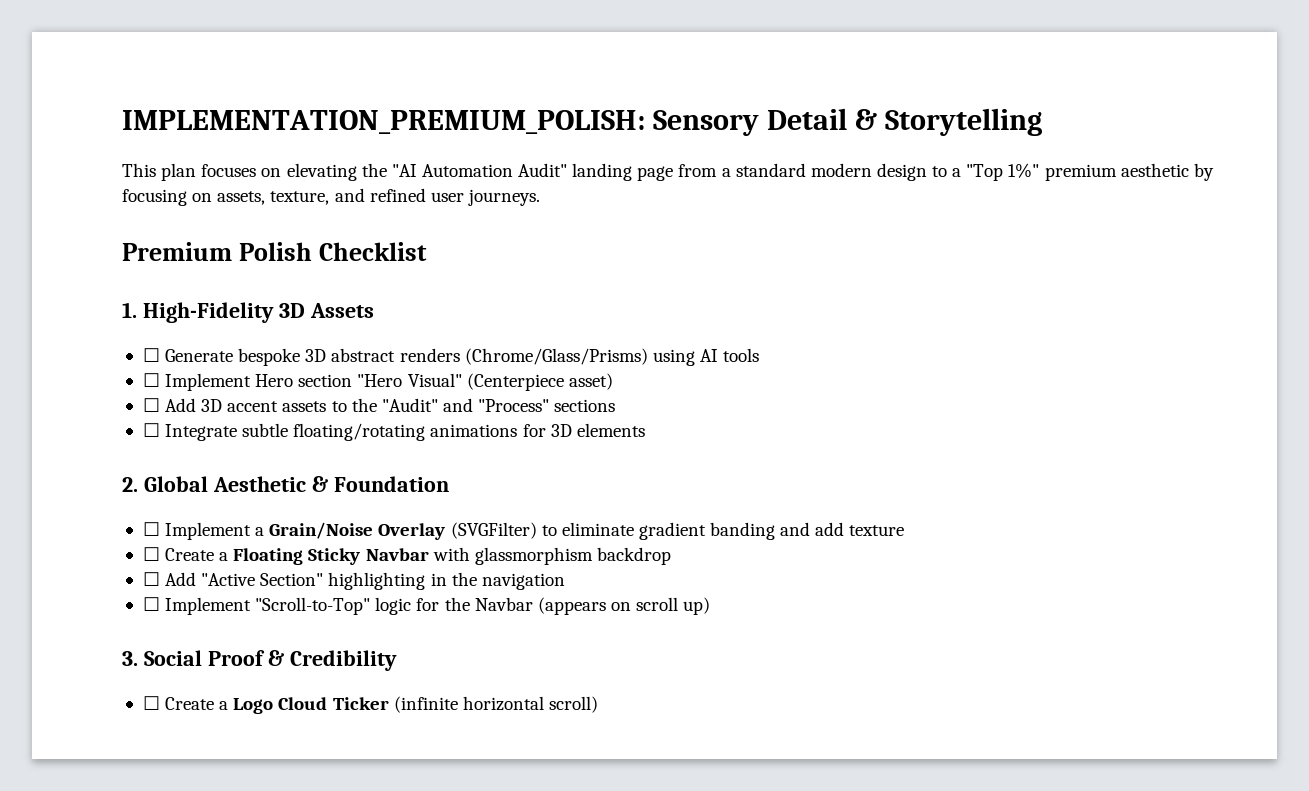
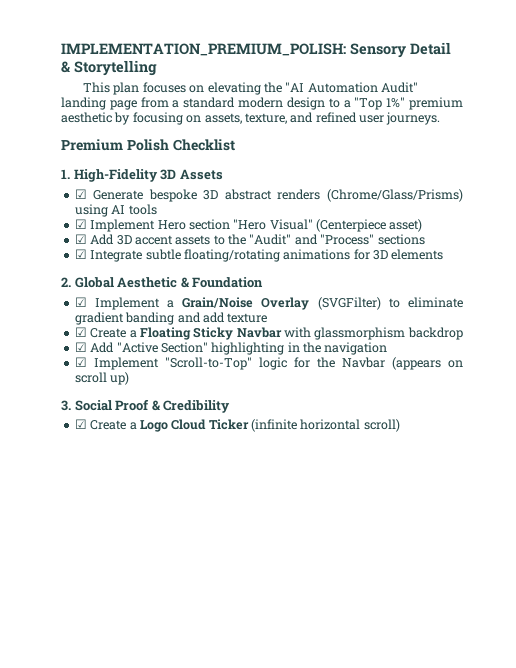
[142,348,160,362] ☐ -> [74,189,87,199] ☑
[142,373,160,387] ☐ -> [74,219,87,229] ☑
[142,398,160,412] ☐ -> [74,234,87,244] ☑
[142,423,160,437] ☐ -> [74,249,87,259] ☑
[142,522,160,536] ☐ -> [74,297,87,307] ☑
[142,547,160,561] ☐ -> [74,327,87,337] ☑
[142,572,160,586] ☐ -> [74,342,87,352] ☑
[142,597,160,611] ☐ -> [74,357,87,367] ☑
[142,696,160,710] ☐ -> [74,419,87,429] ☑

